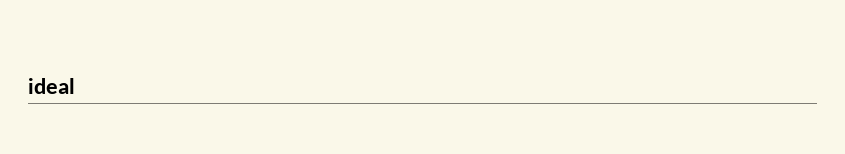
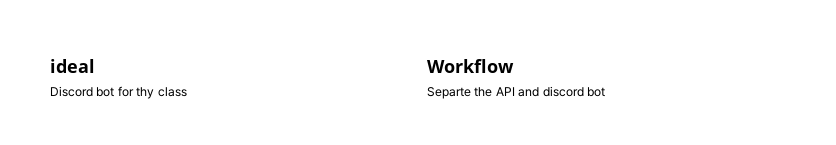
(75, 86) none -> [50,86,187,99] [427,59,514,73] [427,86,605,99] // Discord bot for thy class // Workflow // Separte the API and discord bot

